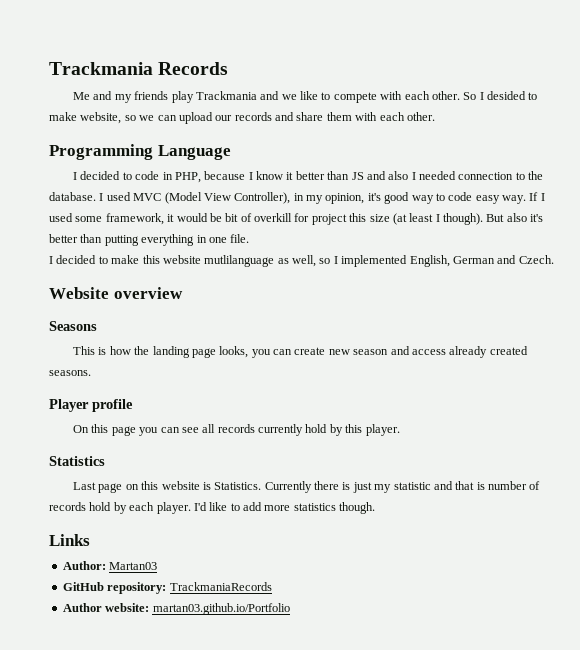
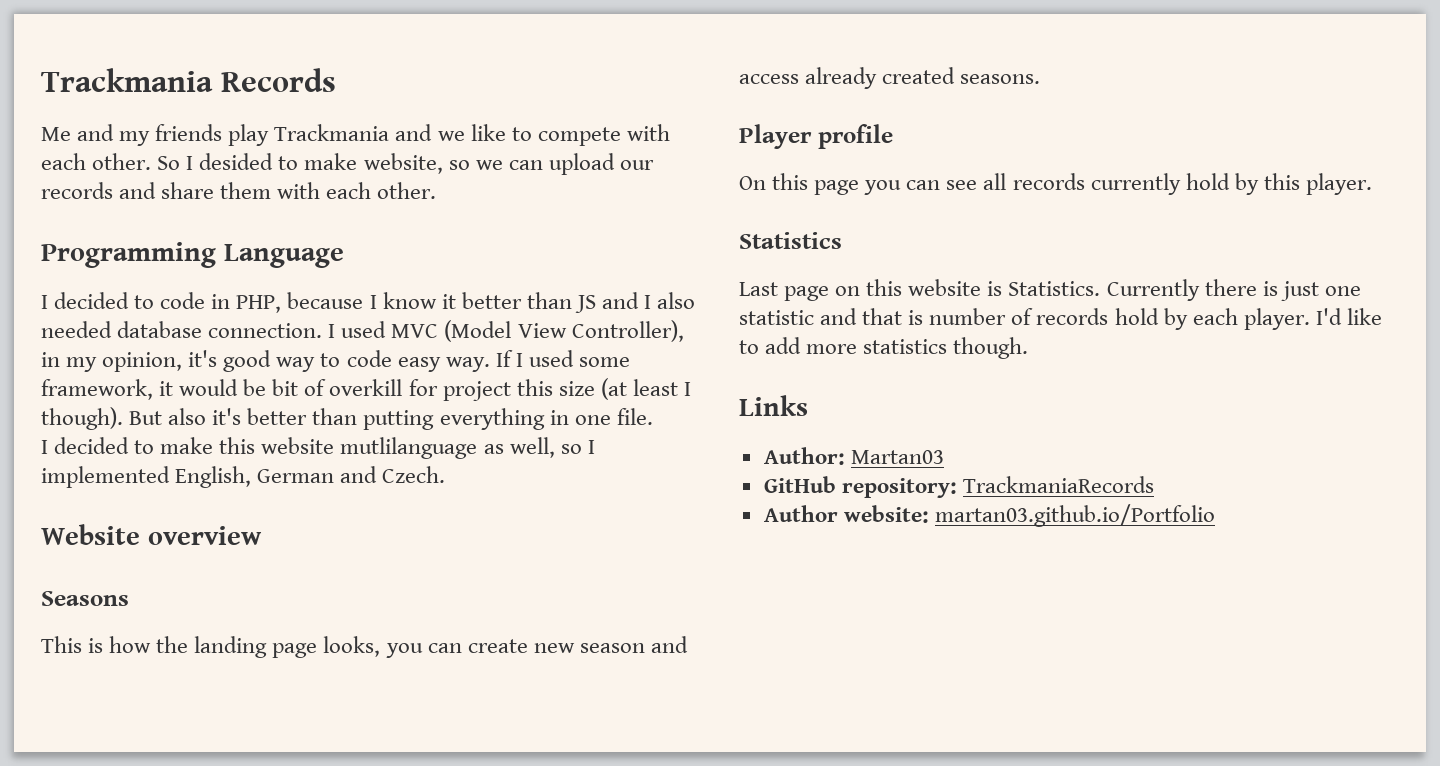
[388,171,544,180] [49,192,96,201] also I needed connection to the database. -> [644,292,696,309] [41,321,323,338] I also needed database connection.
[374,484,392,493] my -> [1324,286,1361,296] one

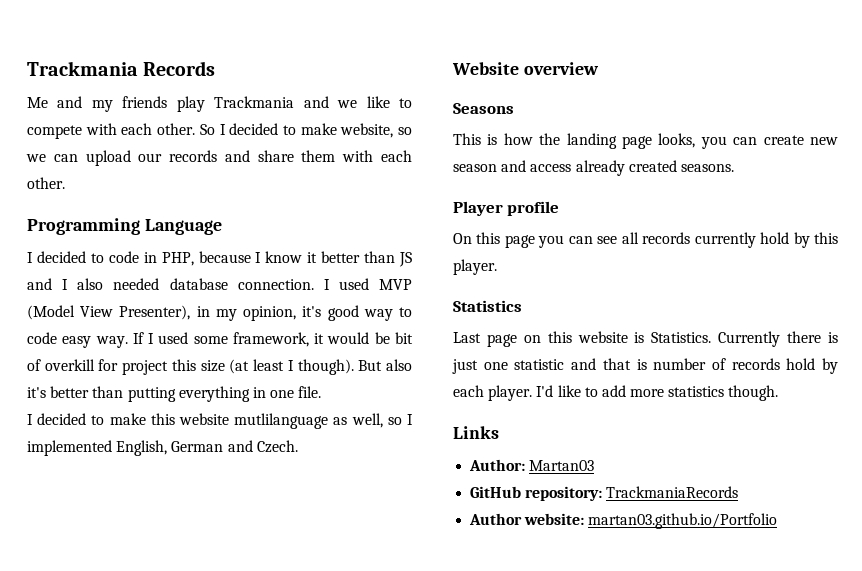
[199,153,274,170] desided -> [229,123,279,135] decided
[391,324,439,338] MVC -> [379,279,412,290] MVP
[571,320,684,342] Controller), -> [119,305,191,320] Presenter),

